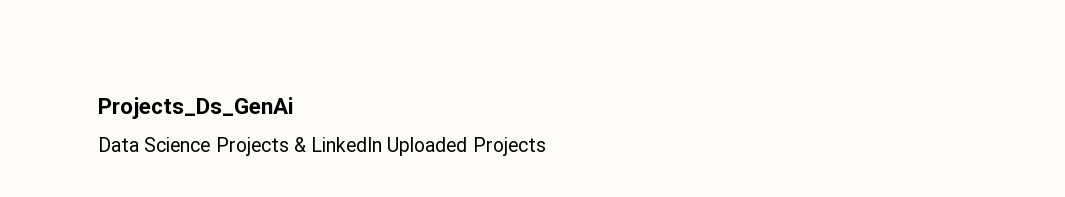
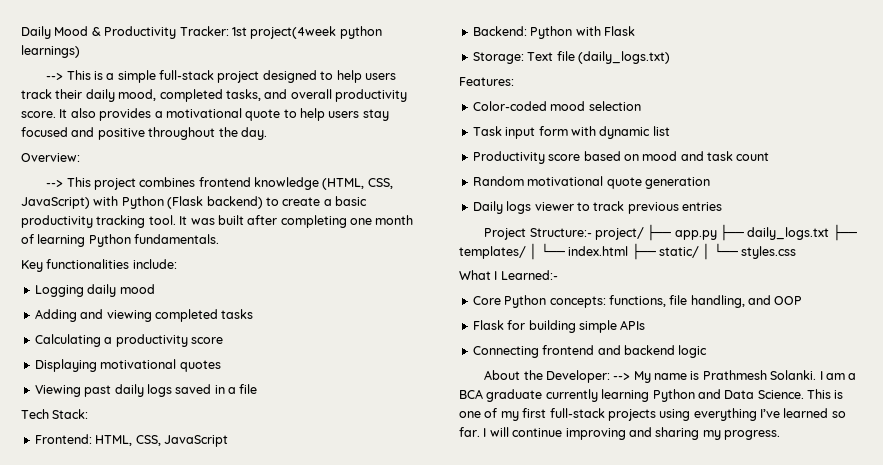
[98,97,293,119] [98,137,546,156] Projects_Ds_GenAi // Data Science Projects & LinkedIn Uploaded Projects -> [21,26,382,39] [21,45,80,58] [46,70,396,83] [21,89,407,102] [21,108,389,121] [21,127,267,140] [21,153,80,162] [46,177,393,190] [21,196,367,209] [21,215,414,228] [21,234,220,247] [21,259,177,272] [34,284,155,297] [34,309,254,322] [34,334,223,347] [34,359,221,372] [34,384,258,397] [21,409,89,419] [34,434,228,447] [472,26,635,39] [472,51,670,64] [459,77,514,86] [472,101,641,111] [472,126,670,139] [472,151,770,164] [472,176,710,189] [472,201,722,214] [484,224,857,241] [459,243,796,260] [459,270,558,280] [472,295,803,308] [472,320,646,333] [472,345,708,358] [484,370,857,383] [459,389,844,402] [459,408,846,421] [459,427,780,440] Daily Mood & Productivity Tracker: 1st project(4week python learnings) // --> This is a simple full-stack project designed to help users track their daily mood, completed tasks, and overall productivity score. It also provides a motivational quote to help users stay focused and positive throughout the day. // Overview: // --> This project combines frontend knowledge (HTML, CSS, JavaScript) with Python (Flask backend) to create a basic productivity tracking tool. It was built after completing one month of learning Python fundamentals. // Key functionalities include: // Logging daily mood // Adding and viewing completed tasks // Calculating a productivity score // Displaying motivational quotes // Viewing past daily logs saved in a file // Tech Stack: // Frontend: HTML, CSS, JavaScript // Backend: Python with Flask // Storage: Text file (daily_logs.txt) // Features: // Color-coded mood selection // Task input form with dynamic list // Productivity score based on mood and task count // Random motivational quote generation // Daily logs viewer to track previous entries // Project Structure:- project/ ├── app.py ├── daily_logs.txt ├── templates/ │ └── index.html ├── static/ │ └── styles.css // What I Learned:- // Core Python concepts: functions, file handling, and OOP // Flask for building simple APIs // Connecting frontend and backend logic // About the Developer: --> My name is Prathmesh Solanki. I am a BCA graduate currently learning Python and Data Science. This is one of my first full-stack projects using everything I’ve learned so far. I will continue improving and sharing my progress.

